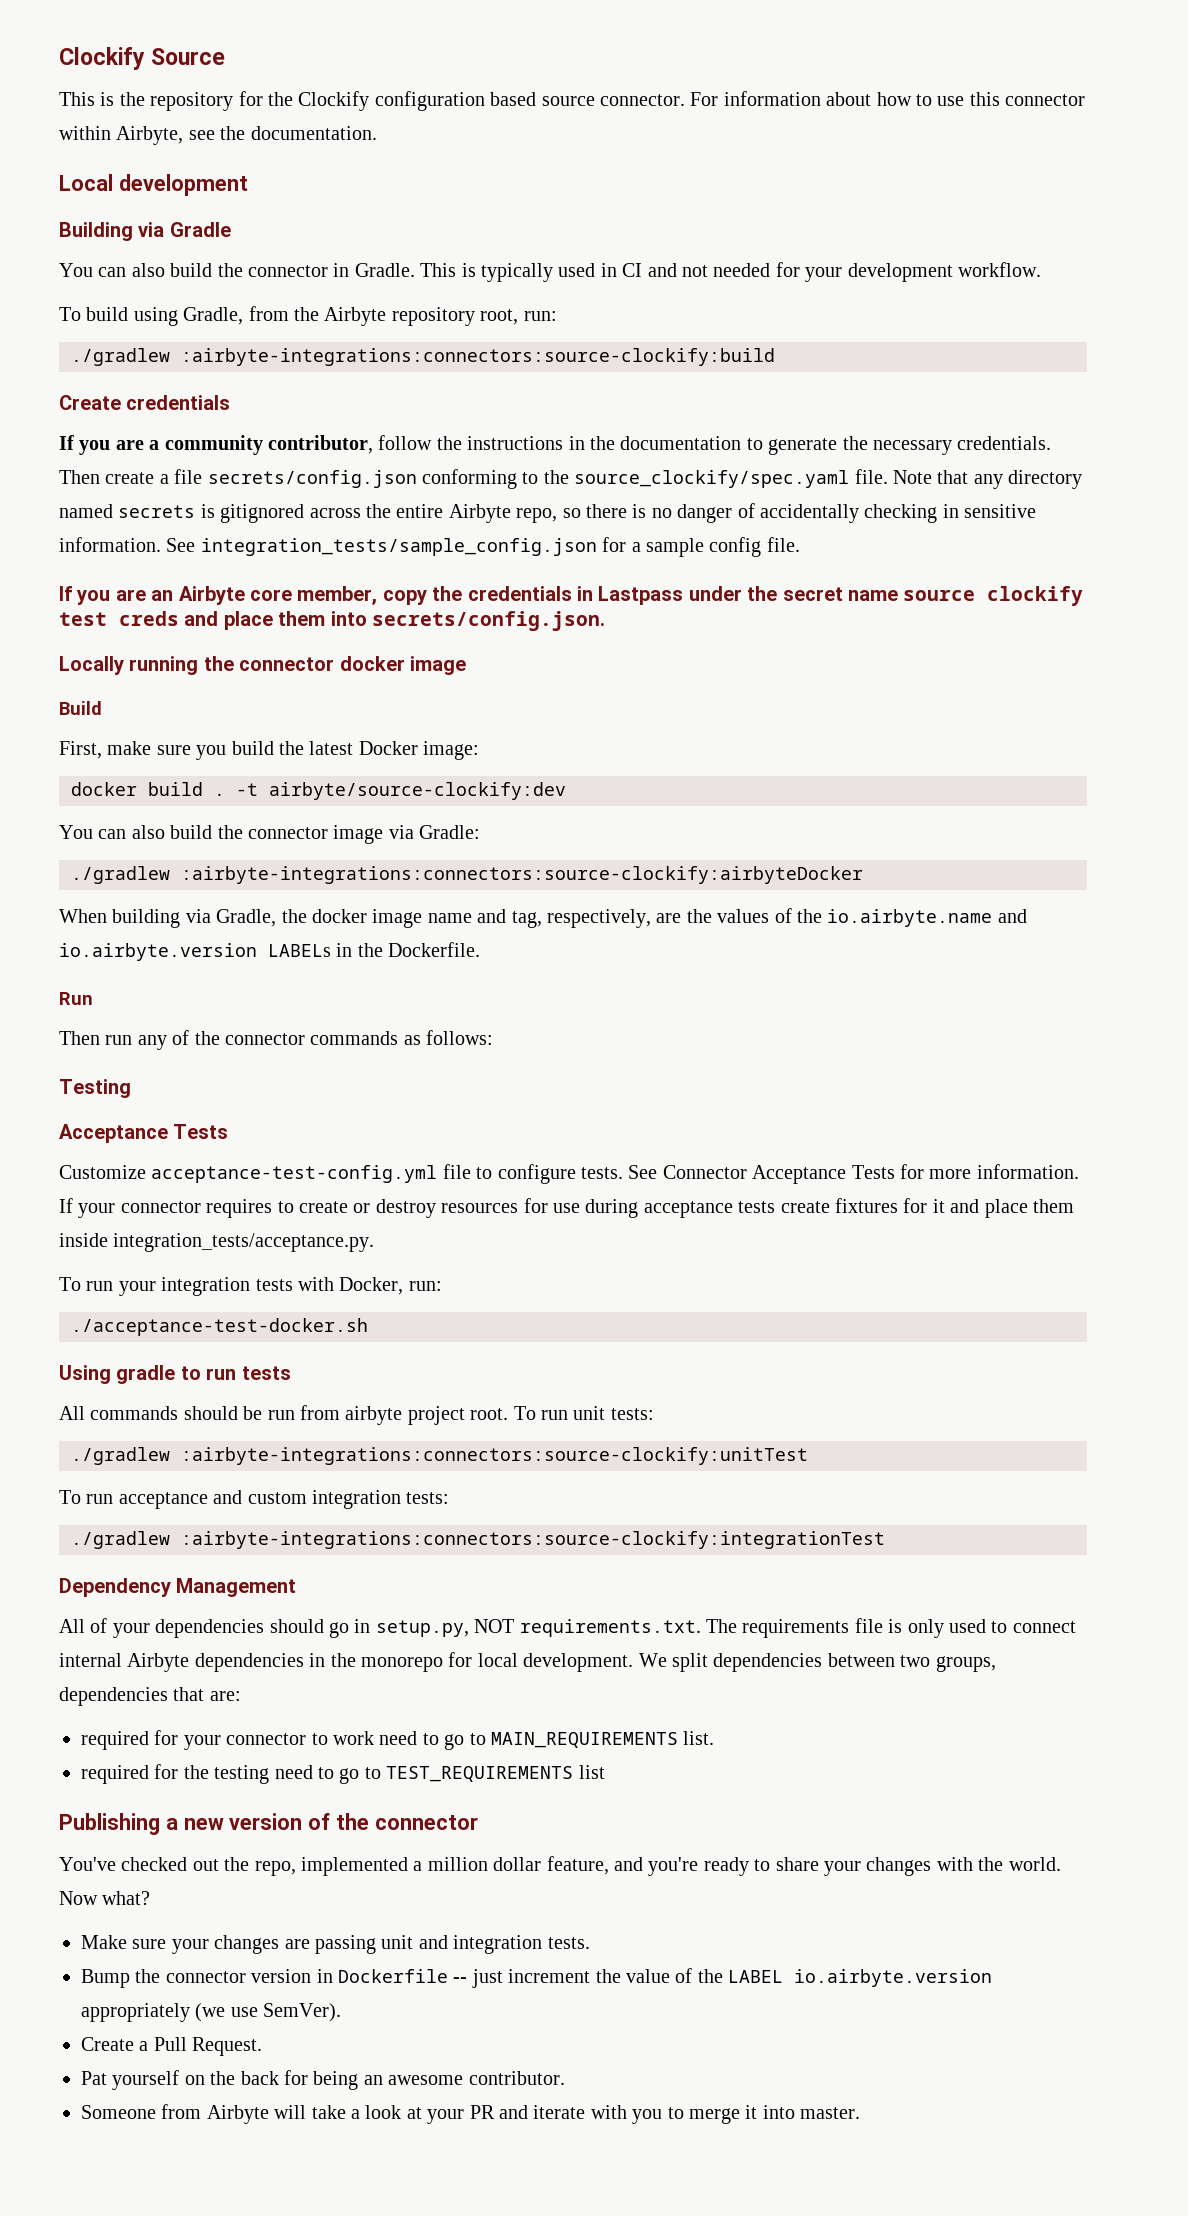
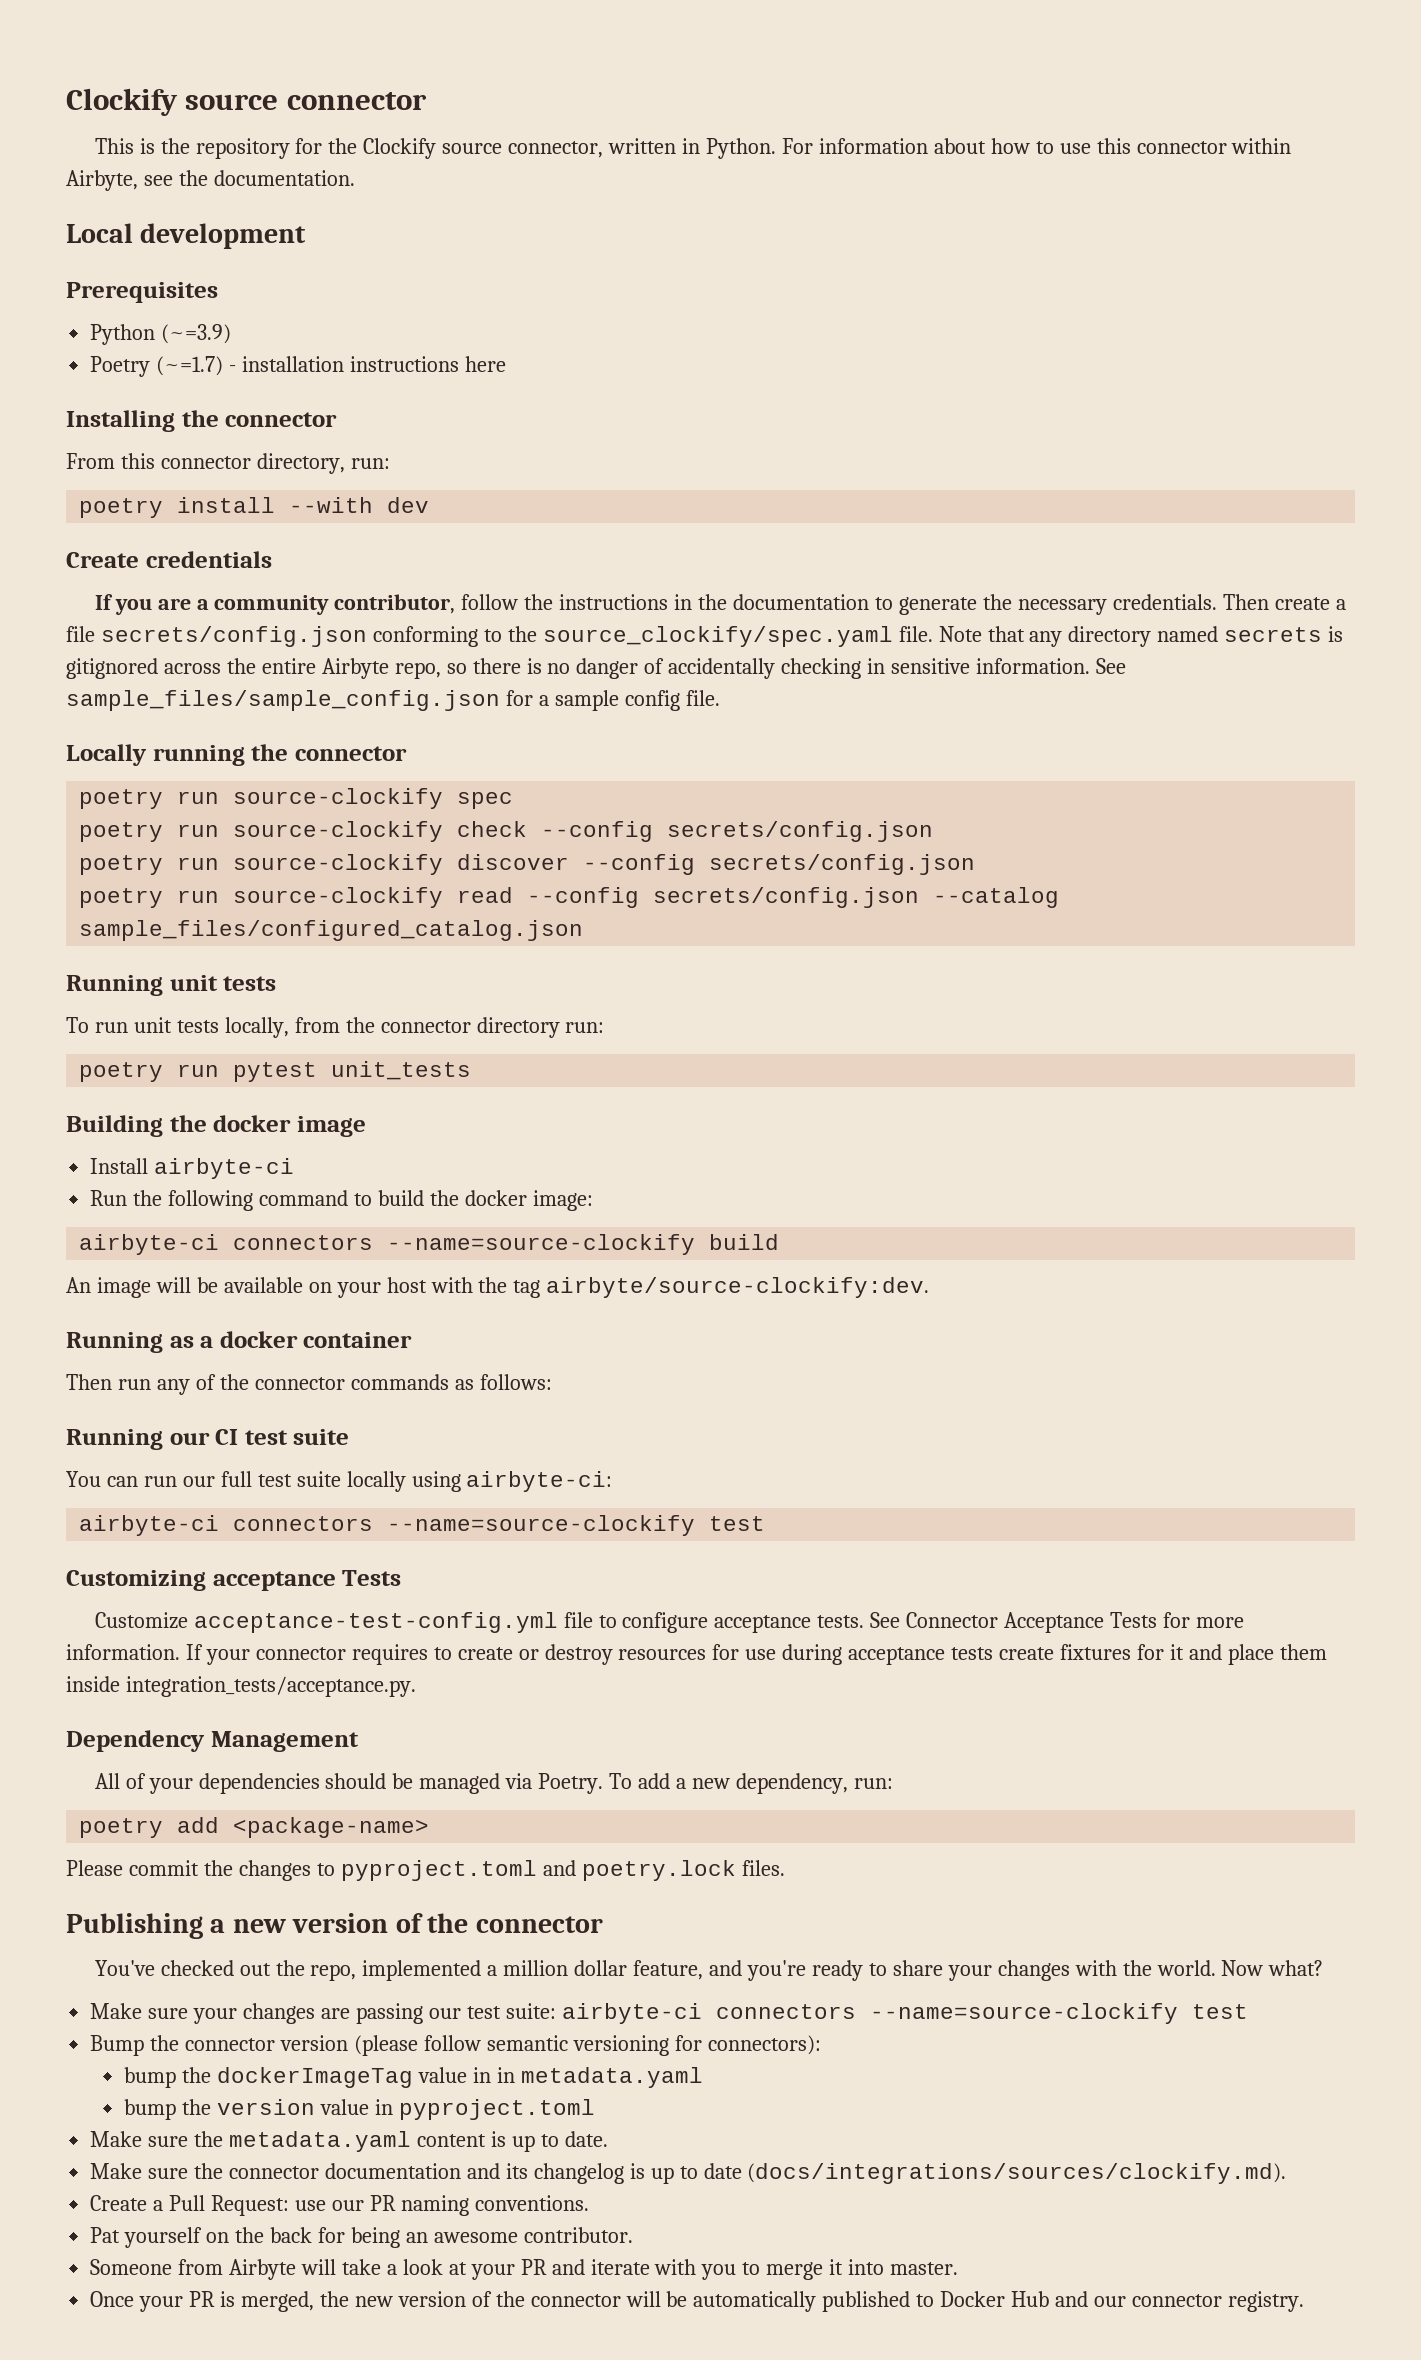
[59,47,226,70] Clockify Source -> [66,88,427,116] Clockify source connector
[374,91,685,111] configuration based source connector. -> [442,138,777,159] source connector, written in Python.
[59,222,231,241] [59,262,1041,282] [59,306,557,326] [71,348,775,366] Building via Gradle // You can also build the connector in Gradle. This is typically used in CI and not needed for your development workflow. // To build using Gradle, from the Airbyte repository root, run: // ./gradlew :airbyte-integrations:connectors:source-clockify:build -> [66,282,218,303] [90,324,232,345] [90,356,506,377] [66,410,338,432] [66,453,390,474] [79,497,430,518] Prerequisites // Python (~=3.9) // Poetry (~=1.7) - installation instructions here // Installing the connector // From this connector directory, run: // poetry install --with dev
[200,538,597,556] integration_tests/sample_config.json -> [66,690,500,711] sample_files/sample_config.json
[59,586,1084,606] [59,611,605,631] [59,656,466,675] [59,701,102,715] [59,741,480,760] [71,782,566,800] [59,825,481,844] [71,866,863,884] [59,908,1027,928] [59,942,481,961] [59,992,93,1005] If you are an Airbyte core member, copy the credentials in Lastpass under the secret name source clockify test creds and place them into secrets/config.json. // Locally running the connector docker image // Build // First, make sure you build the latest Docker image: // docker build . -t airbyte/source-clockify:dev // You can also build the connector image via Gradle: // ./gradlew :airbyte-integrations:connectors:source-clockify:airbyteDocker // When building via Gradle, the docker image name and tag, respectively, are the values of the io.airbyte.name and io.airbyte.version LABELs in the Dockerfile. // Run -> [66,744,407,766] [79,788,514,809] [79,821,934,842] [79,854,976,875] [79,887,1060,908] [79,920,584,941] [66,975,277,996] [66,1017,605,1038] [79,1061,472,1082] [66,1115,366,1137] [90,1158,295,1179] [90,1190,593,1211] [79,1234,780,1255] [66,1277,930,1298] [66,1331,413,1353] Locally running the connector // poetry run source-clockify spec // poetry run source-clockify check --config secrets/config.json // poetry run source-clockify discover --config secrets/config.json // poetry run source-clockify read --config secrets/config.json --catalog sample_files/configured_catalog.json // Running unit tests // To run unit tests locally, from the connector directory run: // poetry run pytest unit_tests // Building the docker image // Install airbyte-ci // Run the following command to build the docker image: // airbyte-ci connectors --name=source-clockify build // An image will be available on your host with the tag airbyte/source-clockify:dev. // Running as a docker container
[59,1079,131,1098] [59,1124,168,1143] Testing // Acceptance -> [66,1429,350,1450] [66,1471,613,1492] [79,1515,766,1536] [66,1570,336,1591] Running our CI test suite // You can run our full test suite locally using airbyte-ci: // airbyte-ci connectors --name=source-clockify test // Customizing acceptance
(576, 1174) none -> [714,1615,812,1633] acceptance
[59,1277,442,1296] [71,1318,368,1336] [59,1365,291,1384] [59,1405,654,1425] [71,1447,808,1465] [59,1490,450,1509] [71,1531,885,1549] // To run your integration tests with Docker, run: // ./acceptance-test-docker.sh // Using gradle to run tests // All commands should be run from airbyte project root. To run unit tests: // ./gradlew :airbyte-integrations:connectors:source-clockify:unitTest // To run acceptance and custom integration tests: // ./gradlew :airbyte-integrations:connectors:source-clockify:integrationTest -> (416, 1686) none
[329,1618,1076,1638] [59,1652,996,1672] [59,1687,241,1706] [81,1730,715,1750] [81,1764,605,1784] go in setup.py, NOT requirements.txt. The requirements file is only used to connect internal Airbyte dependencies in the monorepo for local development. We split dependencies between two groups, dependencies that are: // required for your connector to work need to go to MAIN_REQUIREMENTS list. // required for the testing need to go to TEST_REQUIREMENTS list -> [392,1773,893,1794] [79,1817,430,1838] [66,1860,785,1881] be managed via Poetry. To add a new dependency, run: // poetry add <package-name> // Please commit the changes to pyproject.toml and poetry.lock files.
[381,1935,590,1954] [81,1968,993,1988] [81,2003,342,2022] [81,2037,263,2056] unit and integration tests. // Bump the connector version in Dockerfile -- just increment the value of the LABEL io.airbyte.version appropriately (we use SemVer). // Create a Pull Request. -> [428,2003,1248,2024] [90,2035,821,2056] [123,2067,703,2088] [123,2099,595,2120] [90,2131,608,2152] [90,2163,1287,2184] [90,2195,589,2216] our test suite: airbyte-ci connectors --name=source-clockify test // Bump the connector version (please follow semantic versioning for connectors): // bump the dockerImageTag value in in metadata.yaml // bump the version value in pyproject.toml // Make sure the metadata.yaml content is up to date. // Make sure the connector documentation and its changelog is up to date (docs/integrations/sources/clockify.md). // Create a Pull Request: use our PR naming conventions.
(861, 2113) none -> [90,2291,1304,2312] // Once your PR is merged, the new version of the connector will be automatically published to Docker Hub and our connector registry.

